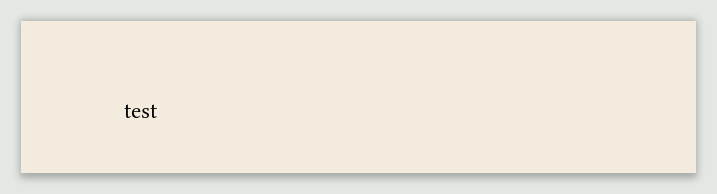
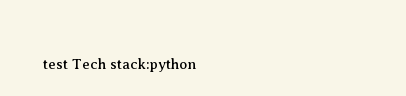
(157, 111) none -> [72,58,196,72] Tech stack:python

